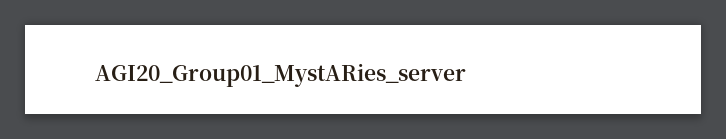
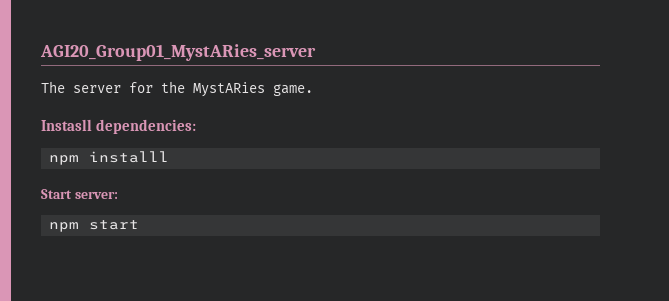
(466, 75) none -> [41,81,313,97] [41,119,197,134] [49,151,170,165] [41,189,118,199] [49,220,140,232] // The server for the MystARies game. // Instasll dependencies: // npm installl // Start server: // npm start

